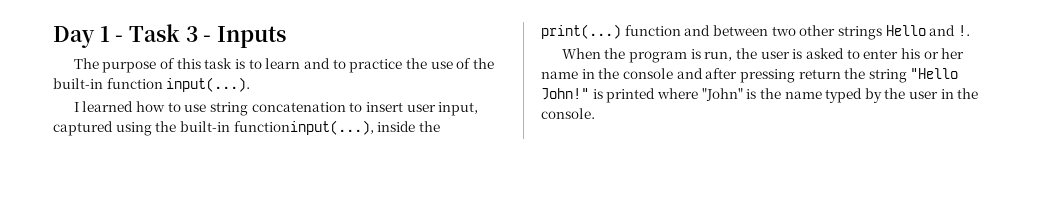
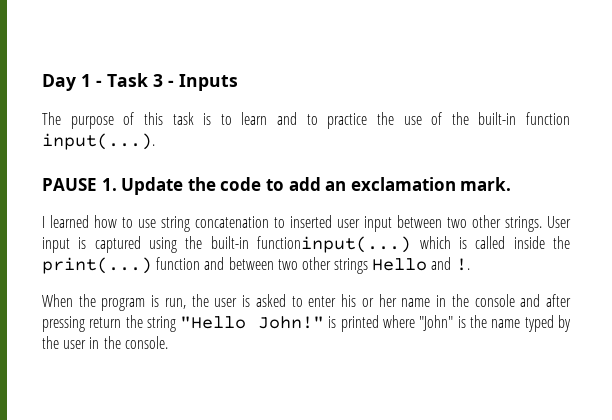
(251, 84) none -> [42,177,512,195] // PAUSE 1. Update the code to add an exclamation mark.
[366,102,479,116] [53,120,374,136] insert user input, captured using the built-in functioninput(...), -> [290,215,571,232] [42,236,506,253] inserted user input between two other strings. User input is captured using the built-in functioninput(...) which is called

